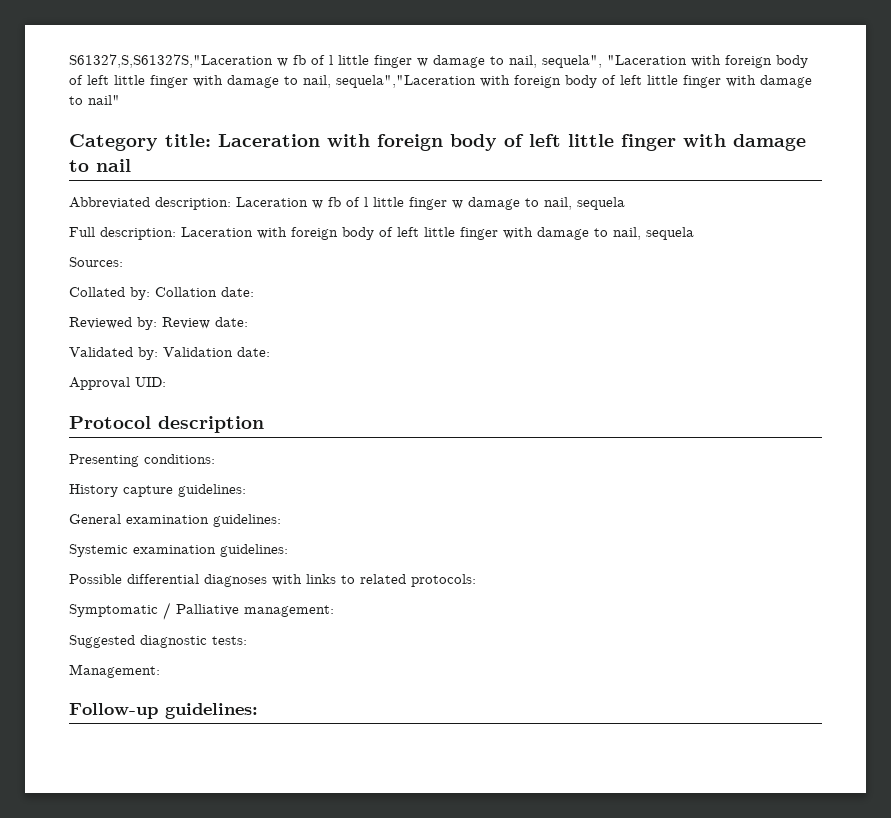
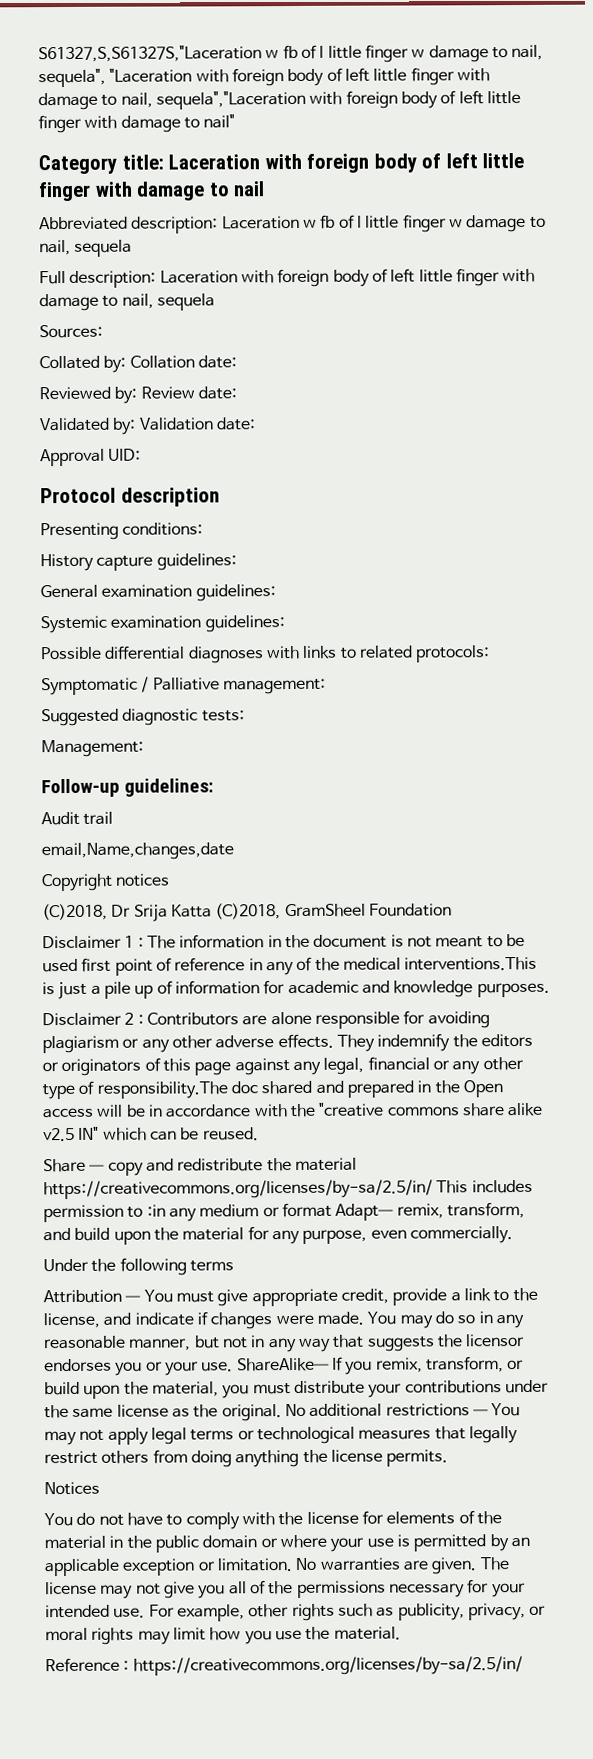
(258, 711) none -> [41,811,114,826] [41,842,234,861] [41,873,171,892] [42,903,452,922] [42,934,525,950] [42,956,538,976] [42,980,550,1000] [42,1010,490,1029] [42,1033,533,1054] [42,1056,524,1077] [42,1080,503,1100] [42,1102,544,1119] [43,1126,259,1142] [43,1157,357,1176] [43,1179,533,1200] [43,1202,525,1223] [43,1226,513,1245] [43,1257,234,1276] [43,1287,538,1307] [43,1311,524,1330] [43,1334,526,1353] [44,1356,525,1376] [44,1379,549,1399] [44,1403,521,1422] [44,1426,518,1446] [44,1449,449,1468] [44,1481,100,1496] [44,1510,502,1530] [44,1534,530,1553] [44,1557,510,1577] [45,1579,526,1599] [45,1603,547,1622] [45,1626,401,1645] [45,1656,523,1676] // Audit trail // email,Name,changes,date // Copyright notices // (C)2018, Dr Srija Katta (C)2018, GramSheel Foundation // Disclaimer 1 : The information in the document is not meant to be used first point of reference in any of the medical interventions.This is just a pile up of information for academic and knowledge purposes. // Disclaimer 2 : Contributors are alone responsible for avoiding plagiarism or any other adverse effects. They indemnify the editors or originators of this page against any legal, financial or any other type of responsibility.The doc shared and prepared in the Open access will be in accordance with the "creative commons share alike v2.5 IN" which can be reused. // Share — copy and redistribute the material https://creativecommons.org/licenses/by-sa/2.5/in/ This includes permission to :in any medium or format Adapt— remix, transform, and build upon the material for any purpose, even commercially. // Under the following terms // Attribution — You must give appropriate credit, provide a link to the license, and indicate if changes were made. You may do so in any reasonable manner, but not in any way that suggests the licensor endorses you or your use. ShareAlike— If you remix, transform, or build upon the material, you must distribute your contributions under the same license as the original. No additional restrictions — You may not apply legal terms or technological measures that legally restrict others from doing anything the license permits. // Notices // You do not have to comply with the license for elements of the material in the public domain or where your use is permitted by an applicable exception or limitation. No warranties are given. The license may not give you all of the permissions necessary for your intended use. For example, other rights such as publicity, privacy, or moral rights may limit how you use the material. // Reference : https://creativecommons.org/licenses/by-sa/2.5/in/

